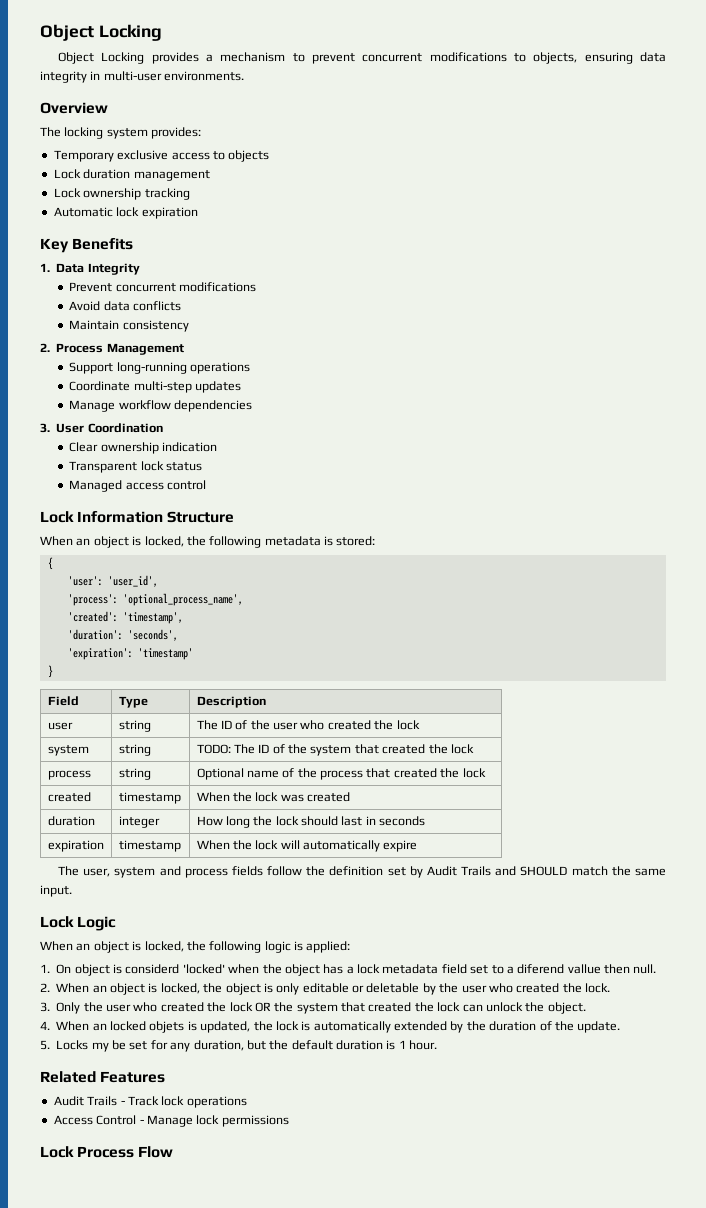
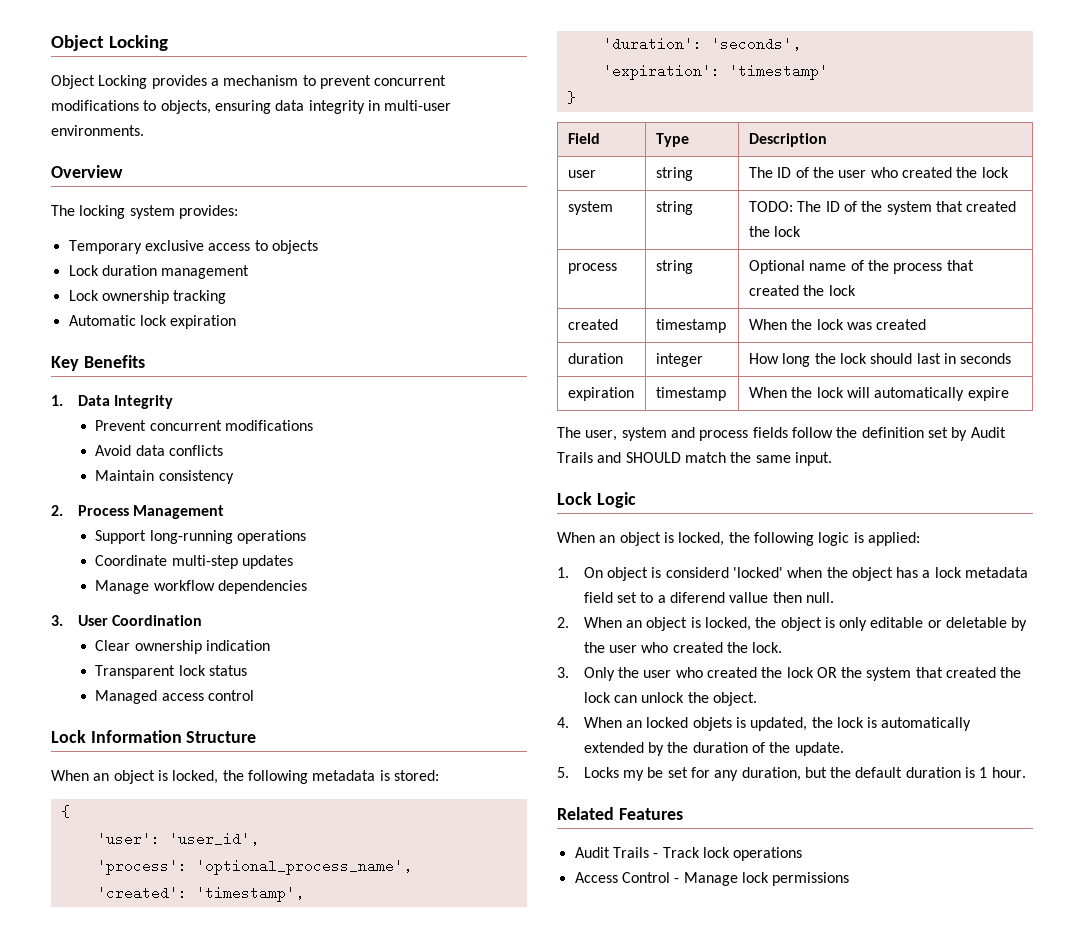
[40,1146,174,1158] // Lock Process Flow -> (850, 879) none

